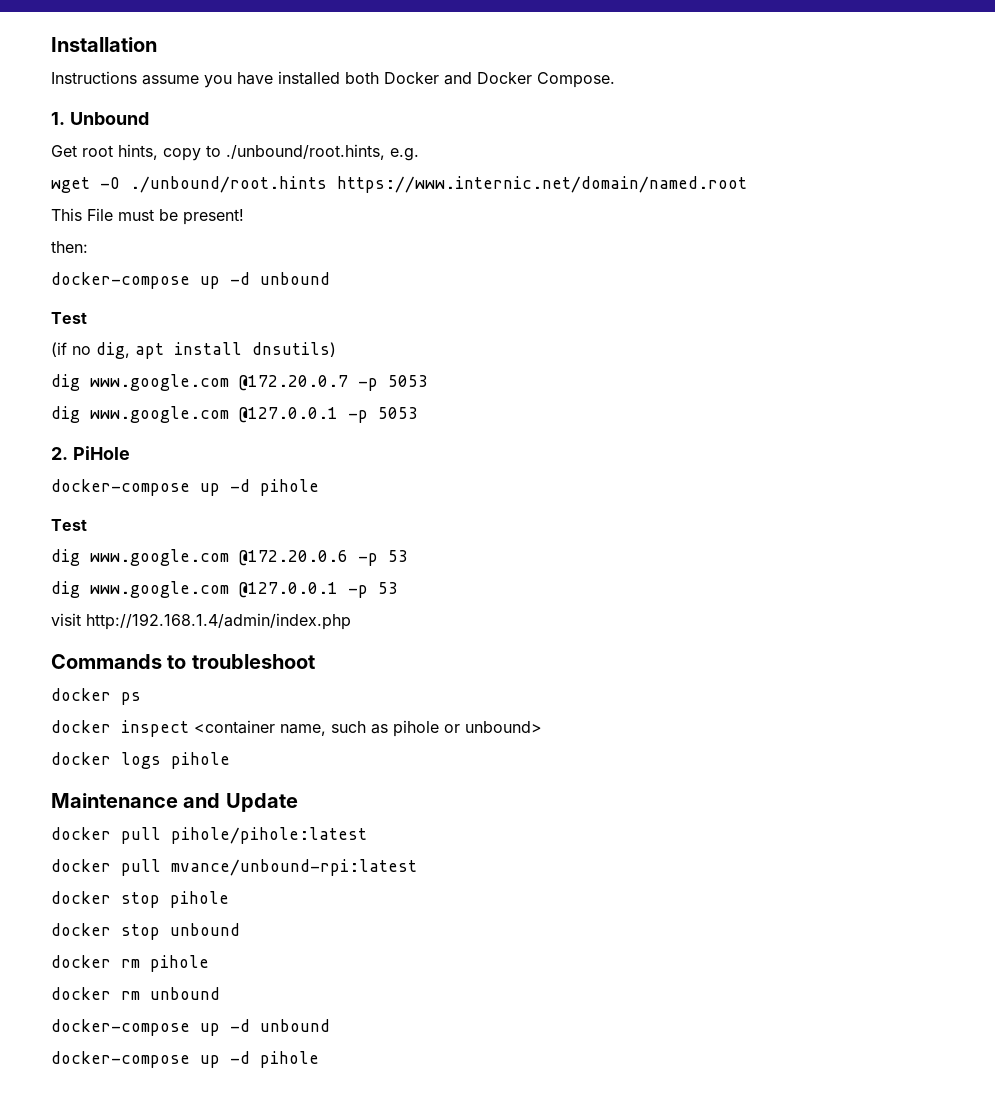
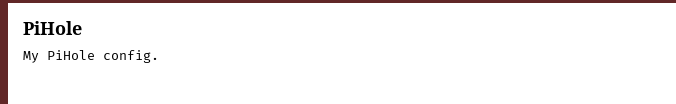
[51,37,157,52] [51,71,615,88] [51,112,149,125] [51,144,419,161] [51,176,747,193] [51,208,244,225] [51,241,88,253] [51,272,330,289] [51,312,87,324] [51,342,336,359] [51,374,428,391] [51,406,418,423] [51,446,130,460] [51,479,319,496] [51,519,87,531] [51,549,408,566] [51,581,398,598] [51,613,351,630] [51,654,315,669] [51,688,141,705] [51,720,542,737] [51,752,230,769] [51,793,298,812] [51,827,367,844] [51,859,417,876] [51,891,229,908] [51,923,240,940] [51,955,209,972] [51,987,220,1000] [51,1019,330,1036] [51,1051,319,1068] Installation // Instructions assume you have installed both Docker and Docker Compose. // 1. Unbound // Get root hints, copy to ./unbound/root.hints, e.g. // wget -O ./unbound/root.hints https://www.internic.net/domain/named.root // This File must be present! // then: // docker-compose up -d unbound // Test // (if no dig, apt install dnsutils) // dig www.google.com @172.20.0.7 -p 5053 // dig www.google.com @127.0.0.1 -p 5053 // 2. PiHole // docker-compose up -d pihole // Test // dig www.google.com @172.20.0.6 -p 53 // dig www.google.com @127.0.0.1 -p 53 // visit http://192.168.1.4/admin/index.php // Commands to troubleshoot // docker ps // docker inspect <container name, such as pihole or unbound> // docker logs pihole // Maintenance and Update // docker pull pihole/pihole:latest // docker pull mvance/unbound-rpi:latest // docker stop pihole // docker stop unbound // docker rm pihole // docker rm unbound // docker-compose up -d unbound // docker-compose up -d pihole -> [23,21,82,35] [23,50,159,63] PiHole // My PiHole config.

